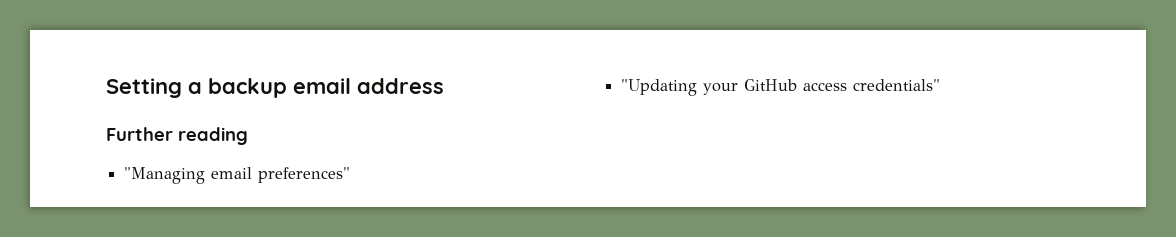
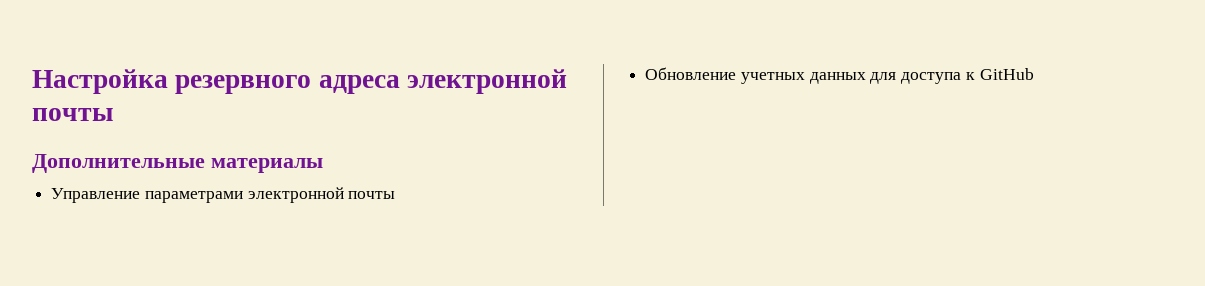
[106,78,444,98] [106,127,248,145] [124,167,351,184] [621,79,941,96] Setting a backup email address // Further reading // "Managing email preferences" // "Updating your GitHub access credentials" -> [32,69,568,94] [32,108,113,121] [32,154,323,173] [51,187,396,203] [645,67,1034,84] Настройка резервного адреса электронной почты // Дополнительные материалы // Управление параметрами электронной почты // Обновление учетных данных для доступа к GitHub

